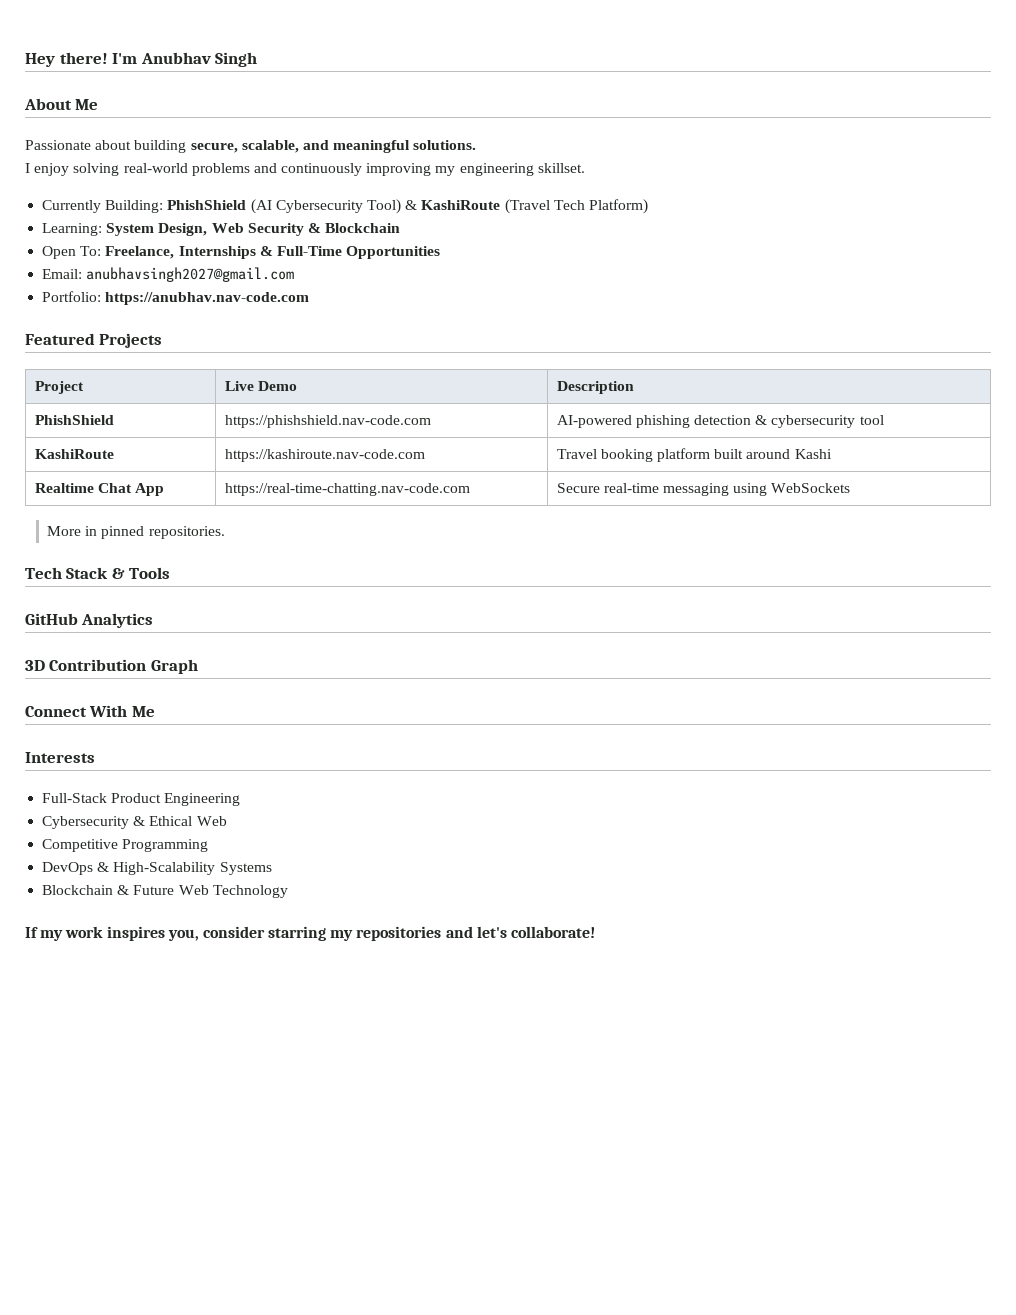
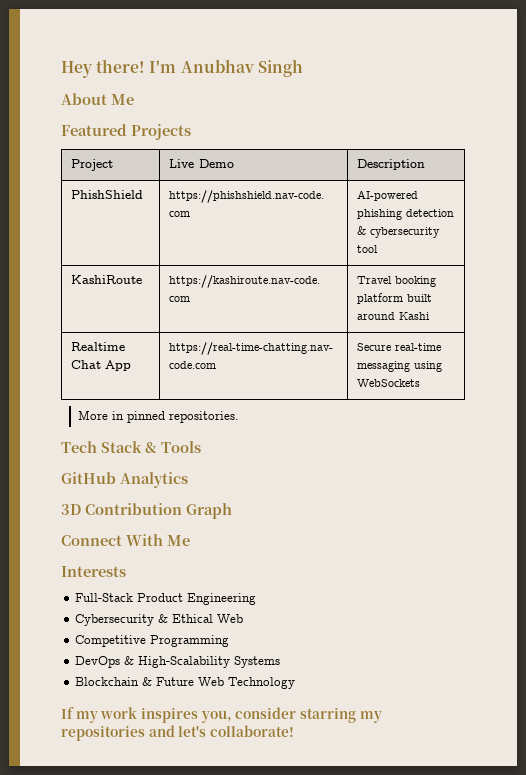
[25,140,477,153] [25,163,585,176] [42,199,648,214] [42,223,401,236] [42,246,441,259] [42,267,295,282] [42,291,310,305] // Passionate about building secure, scalable, and meaningful solutions. // I enjoy solving real-world problems and continuously improving my engineering skillset. // Currently Building: PhishShield (AI Cybersecurity Tool) & KashiRoute (Travel Tech Platform) // Learning: System Design, Web Security & Blockchain // Open To: Freelance, Internships & Full-Time Opportunities // Email: anubhavsingh2027@gmail.com // Portfolio: https://anubhav.nav-code.com -> (134, 99) none

